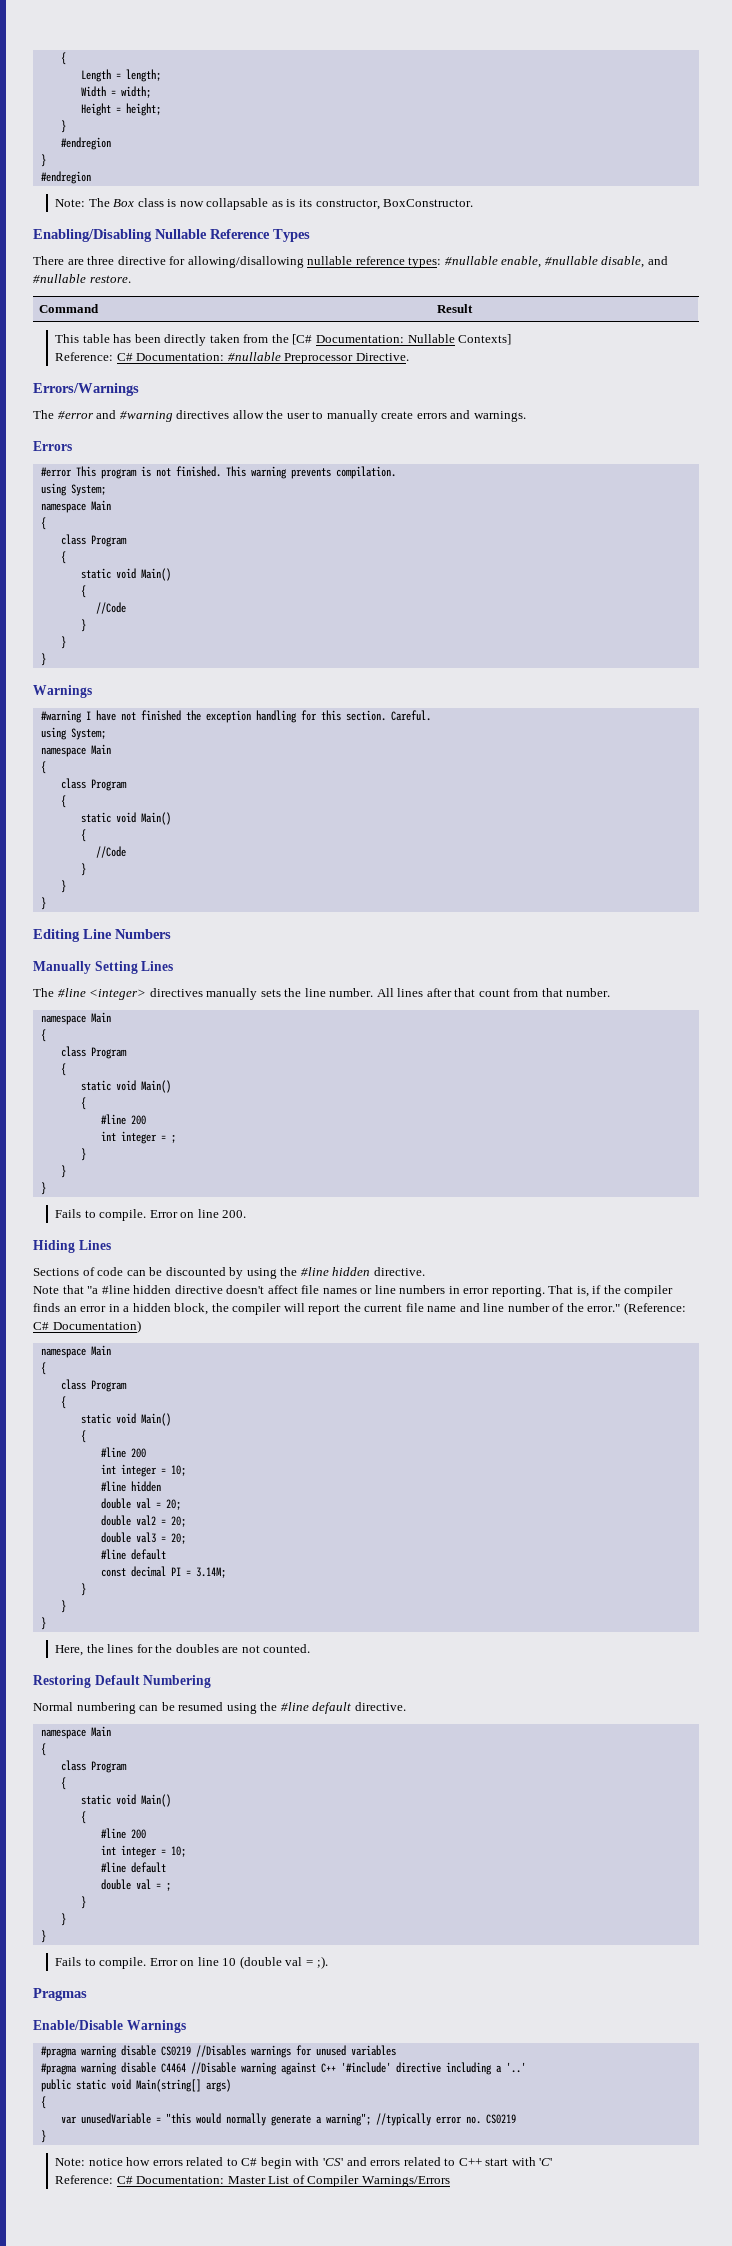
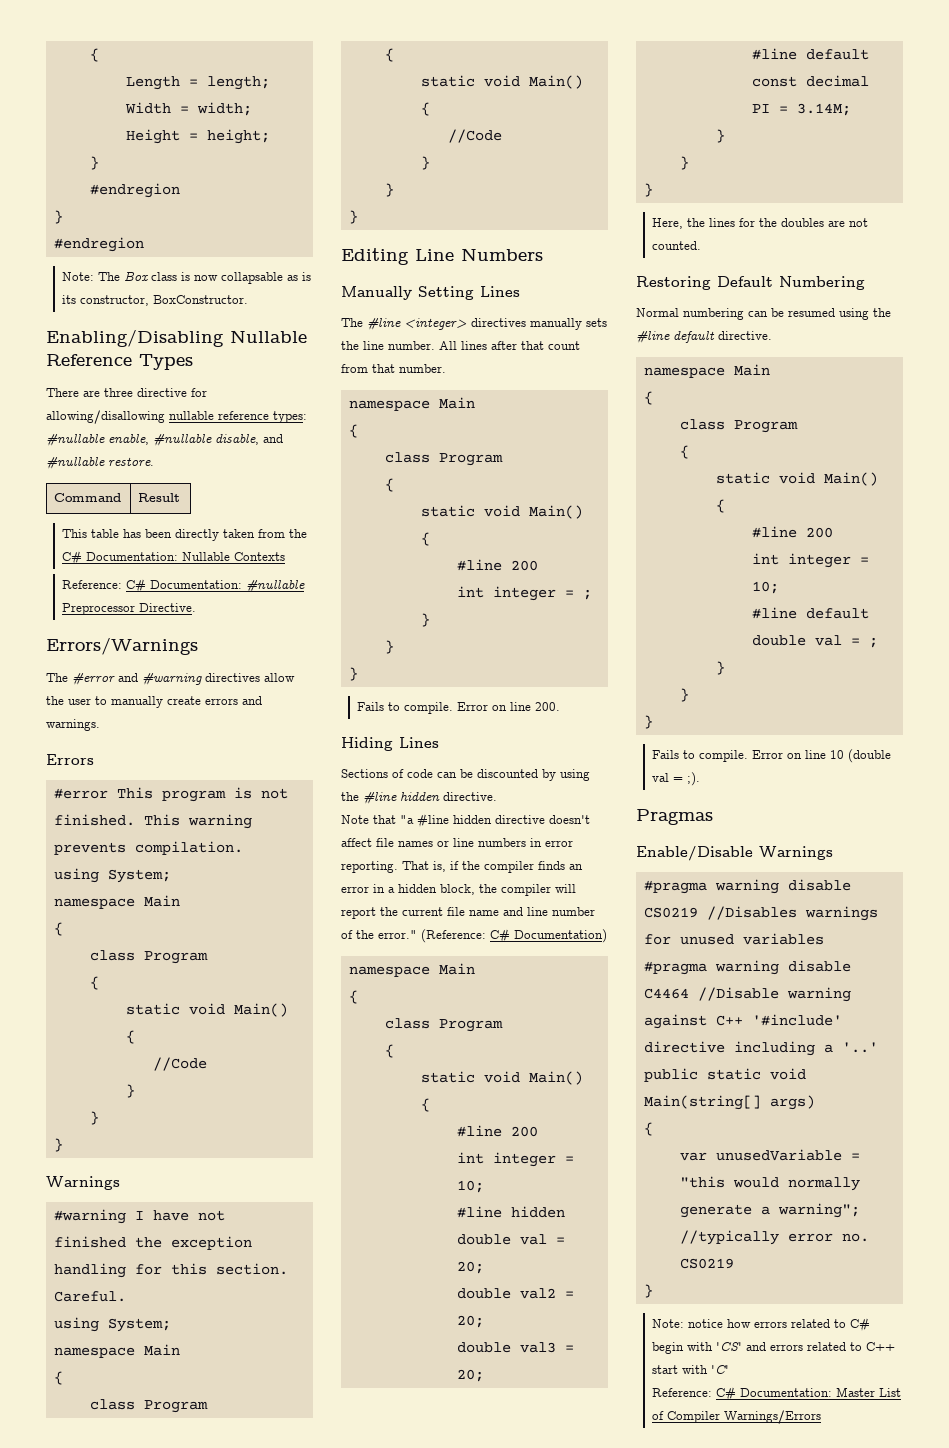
[292,334,313,345] [C# -> [62,551,83,565] C#
[458,334,512,345] Contexts] -> [234,552,286,561] Contexts

